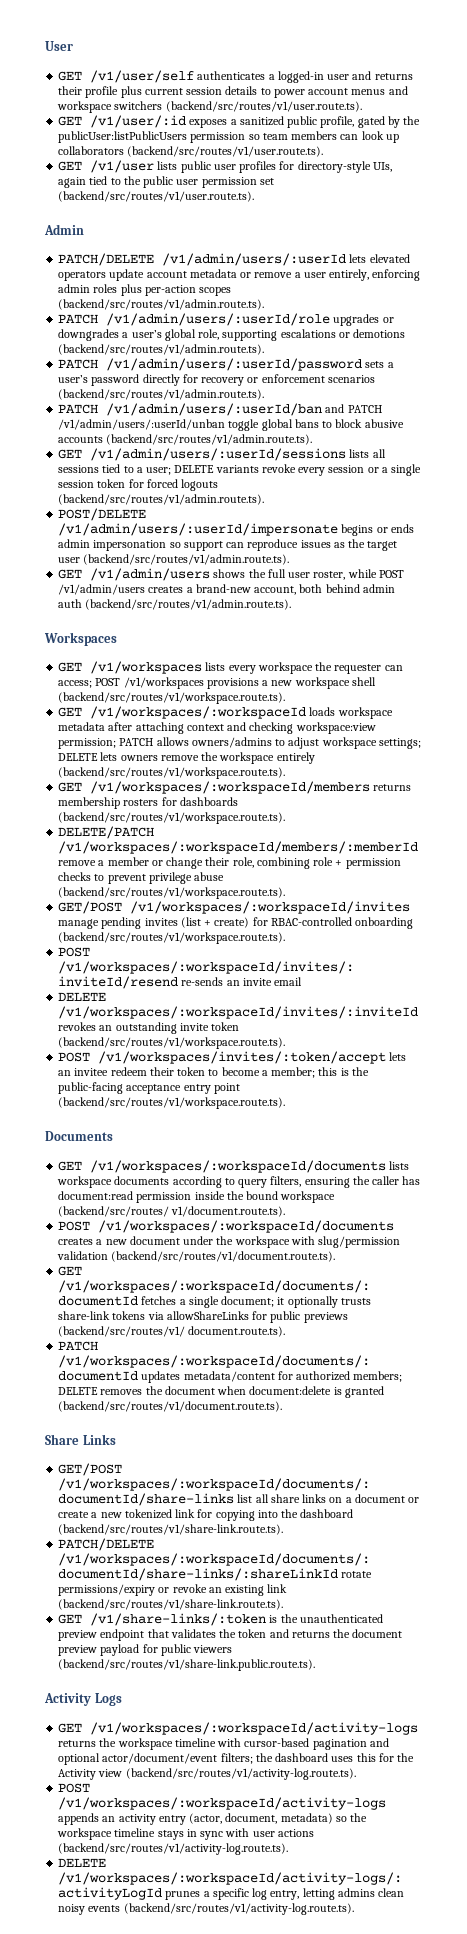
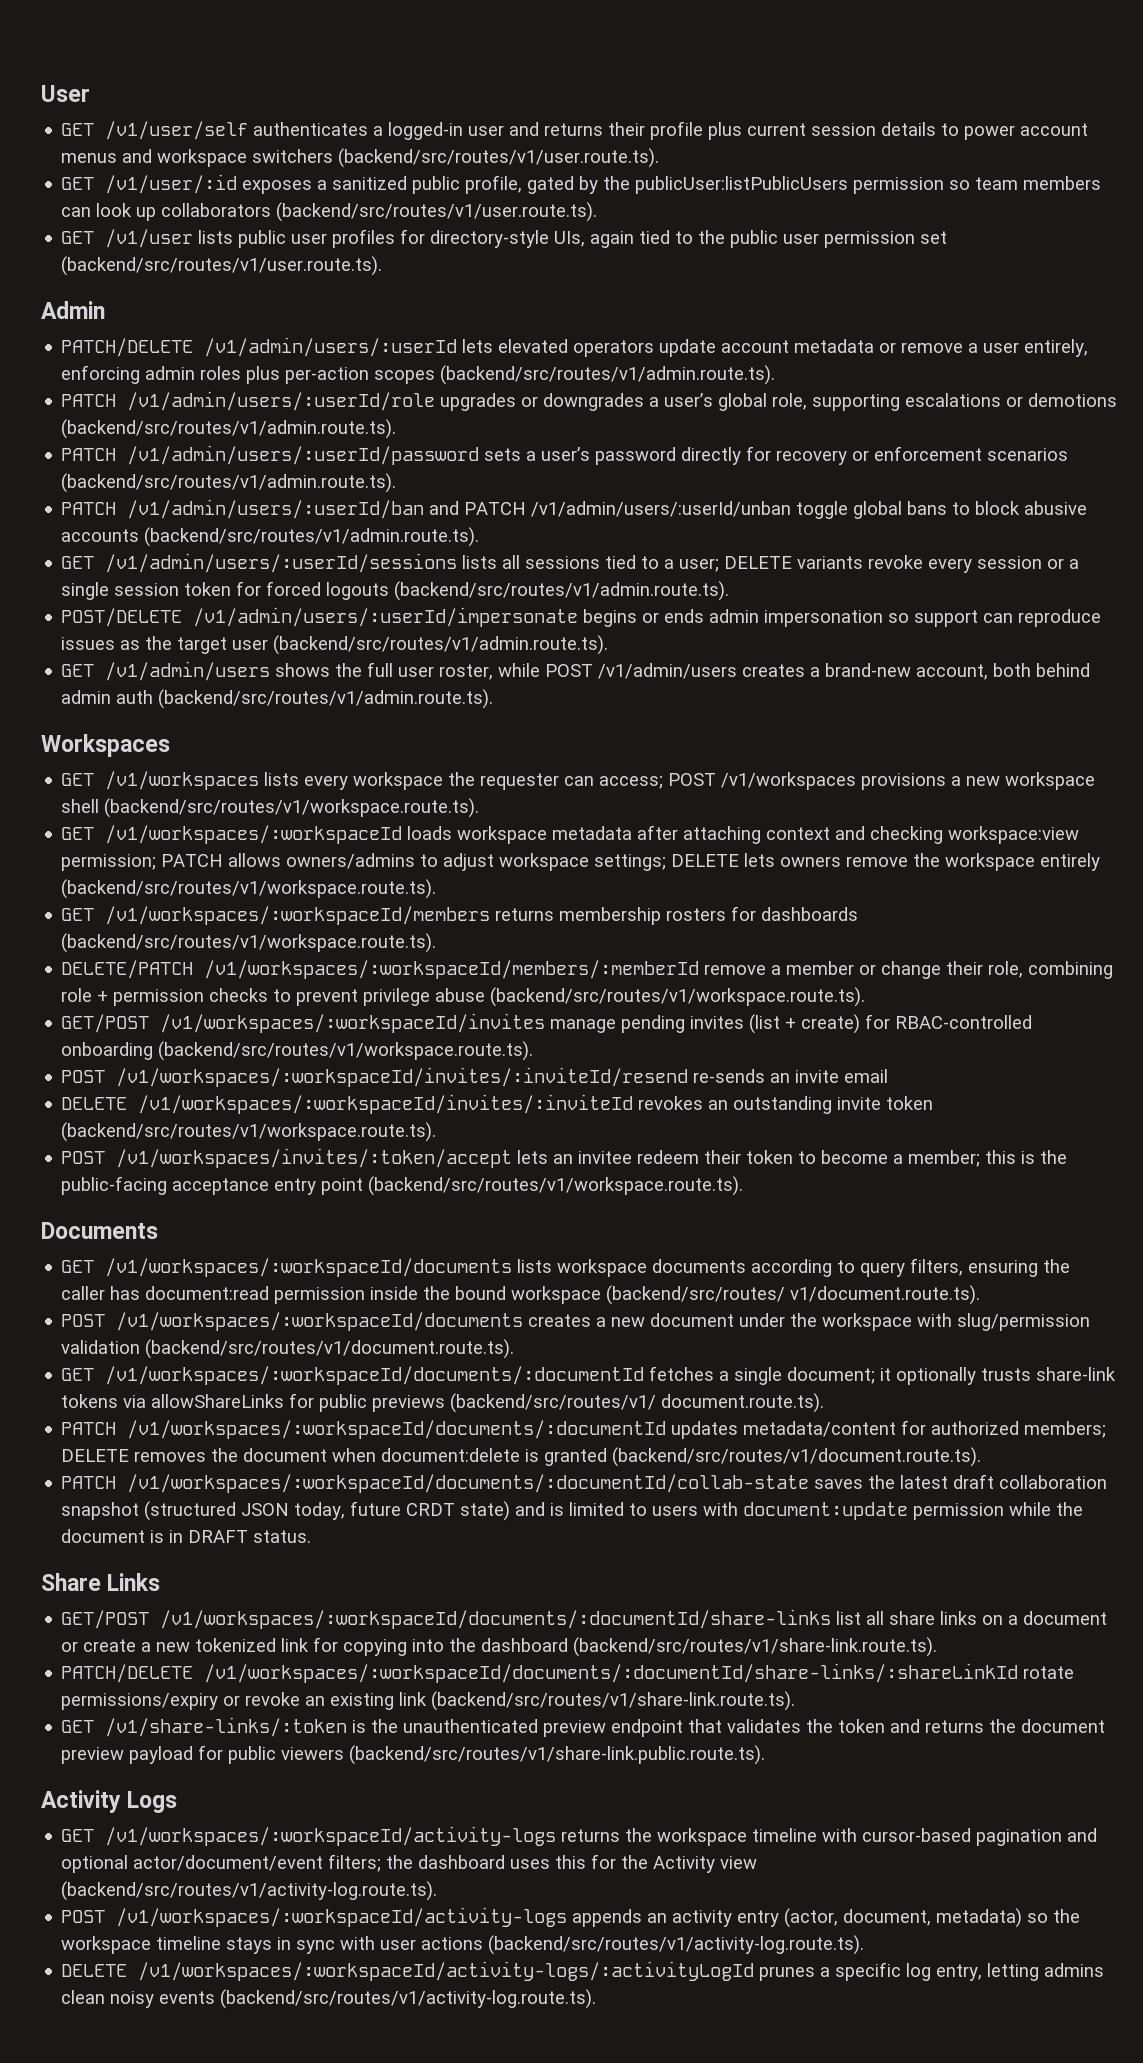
(283, 1406) none -> [61,1474,1108,1493] [61,1501,1084,1521] [61,1529,312,1543] // PATCH /v1/workspaces/:workspaceId/documents/:documentId/collab-state saves the latest draft collaboration snapshot (structured JSON today, future CRDT state) and is limited to users with document:update permission while the document is in DRAFT status.

